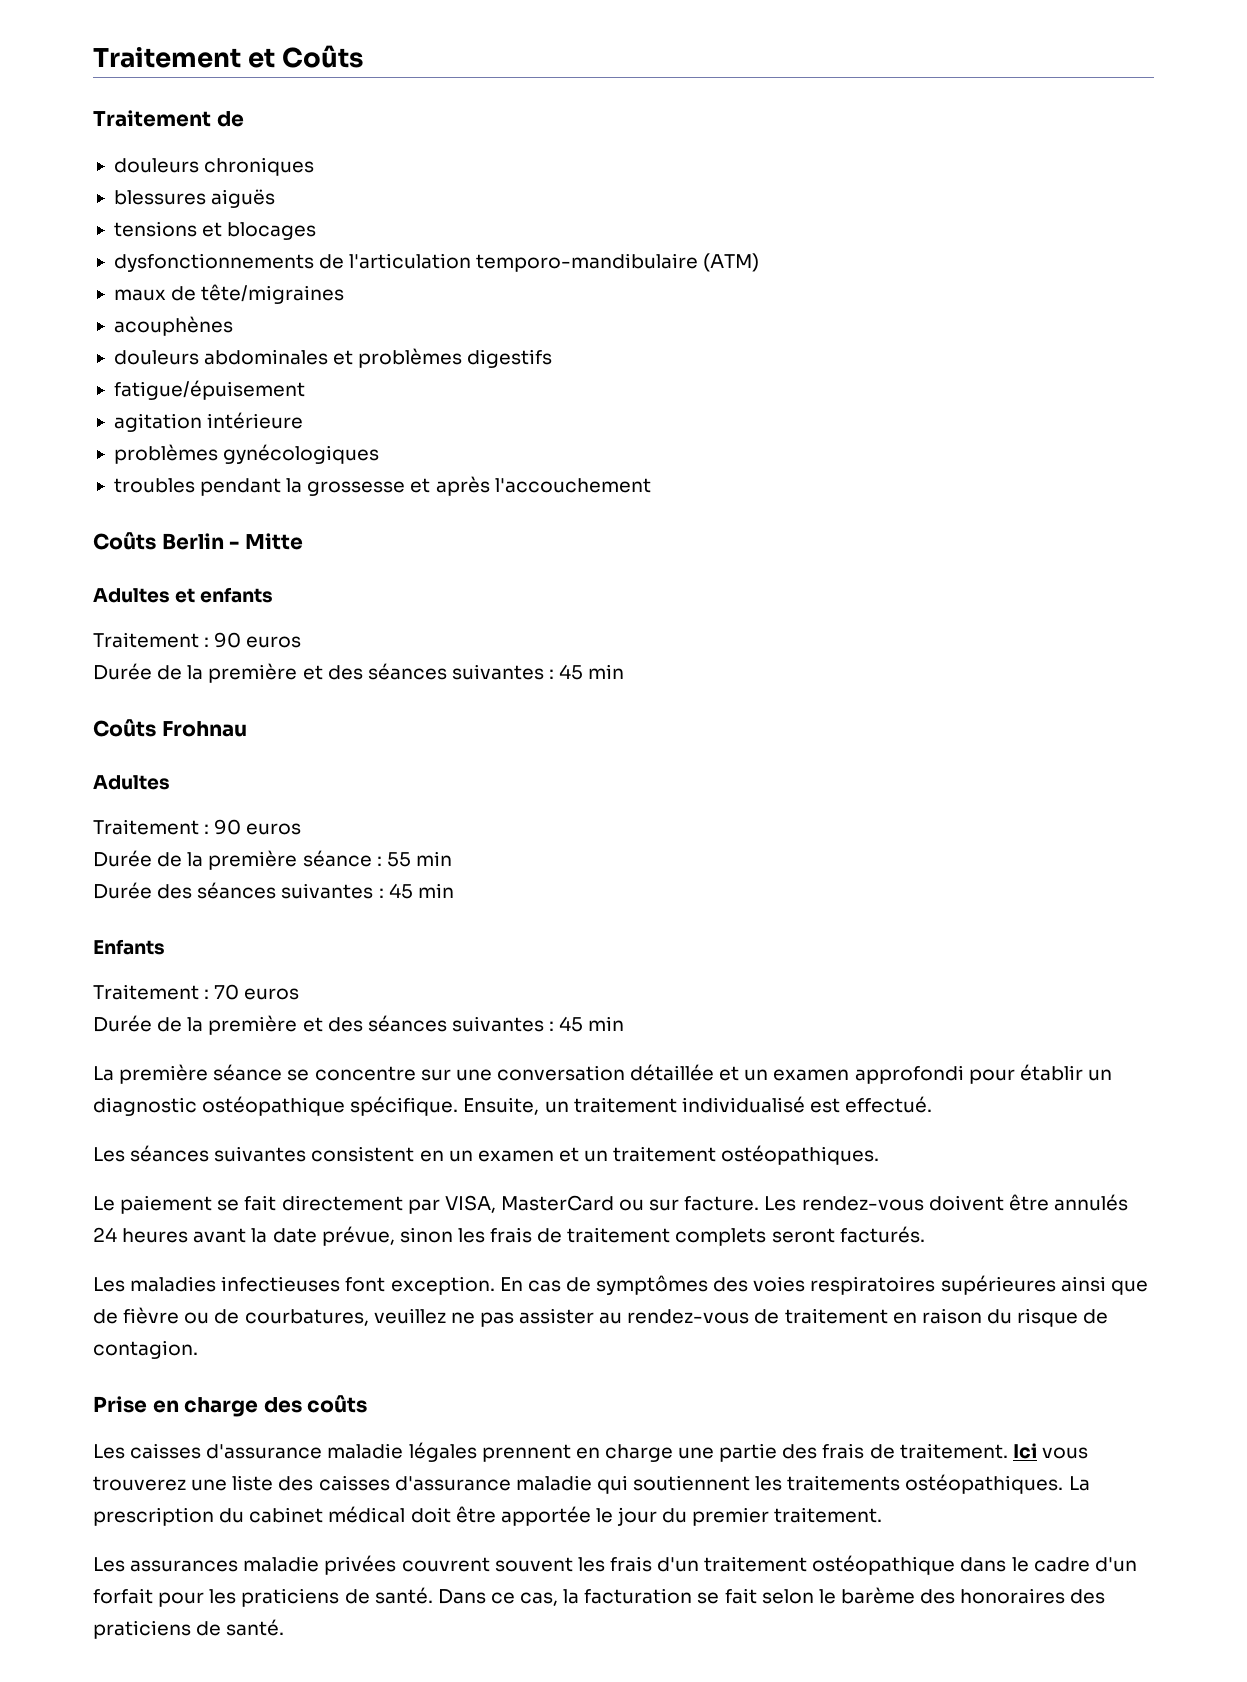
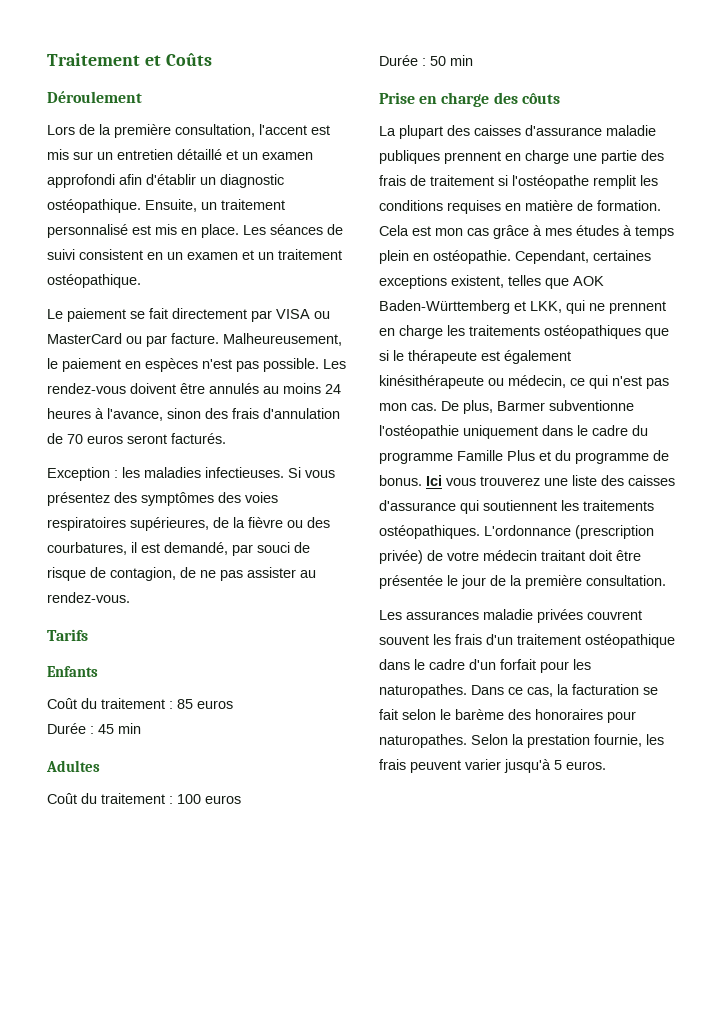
[93,110,244,127] [113,157,315,176] [113,189,276,208] [113,221,317,240] [113,253,760,272] [113,284,345,304] [113,316,233,336] [113,348,553,368] [113,380,305,400] [113,412,304,432] [113,444,380,464] [113,476,651,496] [93,532,303,550] [93,587,274,603] [93,632,302,648] [93,663,625,683] [93,719,247,737] [93,775,170,790] [93,819,302,835] [93,850,452,870] [93,882,454,899] [93,939,165,955] [93,984,300,1000] [93,1015,625,1035] [93,1064,1112,1084] [93,1096,933,1116] [93,1145,307,1162] Traitement de // douleurs chroniques // blessures aiguës // tensions et blocages // dysfonctionnements de l'articulation temporo-mandibulaire (ATM) // maux de tête/migraines // acouphènes // douleurs abdominales et problèmes digestifs // fatigue/épuisement // agitation intérieure // problèmes gynécologiques // troubles pendant la grossesse et après l'accouchement // Coûts Berlin - Mitte // Adultes et enfants // Traitement : 90 euros // Durée de la première et des séances suivantes : 45 min // Coûts Frohnau // Adultes // Traitement : 90 euros // Durée de la première séance : 55 min // Durée des séances suivantes : 45 min // Enfants // Traitement : 70 euros // Durée de la première et des séances suivantes : 45 min // La première séance se concentre sur une conversation détaillée et un examen approfondi pour établir un diagnostic ostéopathique spécifique. Ensuite, un traitement individualisé est effectué. // Les séances suivantes -> [47,91,142,103] [47,124,330,138] [47,149,313,160] [47,174,284,188] [47,199,285,213] [47,224,343,238] [47,249,75,260] Déroulement // Lors de la première consultation, l'accent est mis sur un entretien détaillé et un examen approfondi afin d'établir un diagnostic ostéopathique. Ensuite, un traitement personnalisé est mis en place. Les séances de suivi
[721,1145,880,1165] ostéopathiques. -> [47,274,141,288] ostéopathique.
[444,1195,760,1213] VISA, MasterCard ou sur facture. -> [276,309,330,319] [47,333,342,347] [47,358,319,372] VISA ou MasterCard ou par facture. Malheureusement, le paiement en espèces n'est pas possible.
[93,1226,925,1246] [93,1275,1148,1295] [93,1307,1109,1327] [93,1340,198,1359] 24 heures avant la date prévue, sinon les frais de traitement complets seront facturés. // Les maladies infectieuses font exception. En cas de symptômes des voies respiratoires supérieures ainsi que de fièvre ou de courbatures, veuillez ne pas assister au rendez-vous de traitement en raison du risque de contagion. -> [263,383,341,394] [47,408,340,421] [47,433,226,444] [47,467,335,481] [47,492,278,506] [47,517,330,531] [47,542,310,556] [47,567,316,581] [47,592,130,603] [47,629,88,641] [47,666,98,677] [47,698,233,709] [47,723,141,734] [46,760,100,772] [47,793,241,804] [379,55,473,66] au moins 24 heures à l'avance, sinon des frais d'annulation de 70 euros seront facturés. // Exception : les maladies infectieuses. Si vous présentez des symptômes des voies respiratoires supérieures, de la fièvre ou des courbatures, il est demandé, par souci de risque de contagion, de ne pas assister au rendez-vous. // Tarifs // Enfants // Coût du traitement : 85 euros // Durée : 45 min // Adultes // Coût du traitement : 100 euros // Durée : 50 min
[307,1395,368,1413] [93,1442,477,1462] coûts // Les caisses d'assurance maladie légales -> [521,93,560,104] [379,125,656,139] [379,150,440,164] côuts // La plupart des caisses d'assurance maladie publiques
[899,1443,1008,1459] traitement. -> [430,175,658,189] [379,200,661,214] [379,225,674,239] [379,250,651,264] [379,275,604,289] [379,300,666,314] [379,325,669,339] [379,350,571,364] [379,375,669,389] [379,400,634,414] [379,425,648,439] [379,450,669,464] [379,475,422,486] traitement si l'ostéopathe remplit les conditions requises en matière de formation. Cela est mon cas grâce à mes études à temps plein en ostéopathie. Cependant, certaines exceptions existent, telles que AOK Baden-Württemberg et LKK, qui ne prennent en charge les traitements ostéopathiques que si le thérapeute est également kinésithérapeute ou médecin, ce qui n'est pas mon cas. De plus, Barmer subventionne l'ostéopathie uniquement dans le cadre du programme Famille Plus et du programme de bonus.
[515,1475,592,1491] maladie -> (456, 505) none
[1068,1476,1090,1491] [93,1506,406,1526] La prescription du cabinet médical -> [484,525,654,539] [379,550,585,564] L'ordonnance (prescription privée) de votre médecin traitant
[500,1506,591,1526] apportée -> [379,575,443,589] présentée
[662,1507,883,1526] du premier traitement. -> [490,575,666,589] de la première consultation.
[241,1587,433,1607] praticiens de santé. -> [379,684,467,698] naturopathes.
[1070,1589,1106,1604] [93,1619,285,1639] des praticiens de santé. -> [607,711,636,723] [379,734,664,748] [379,759,606,773] pour naturopathes. Selon la prestation fournie, les frais peuvent varier jusqu'à 5 euros.

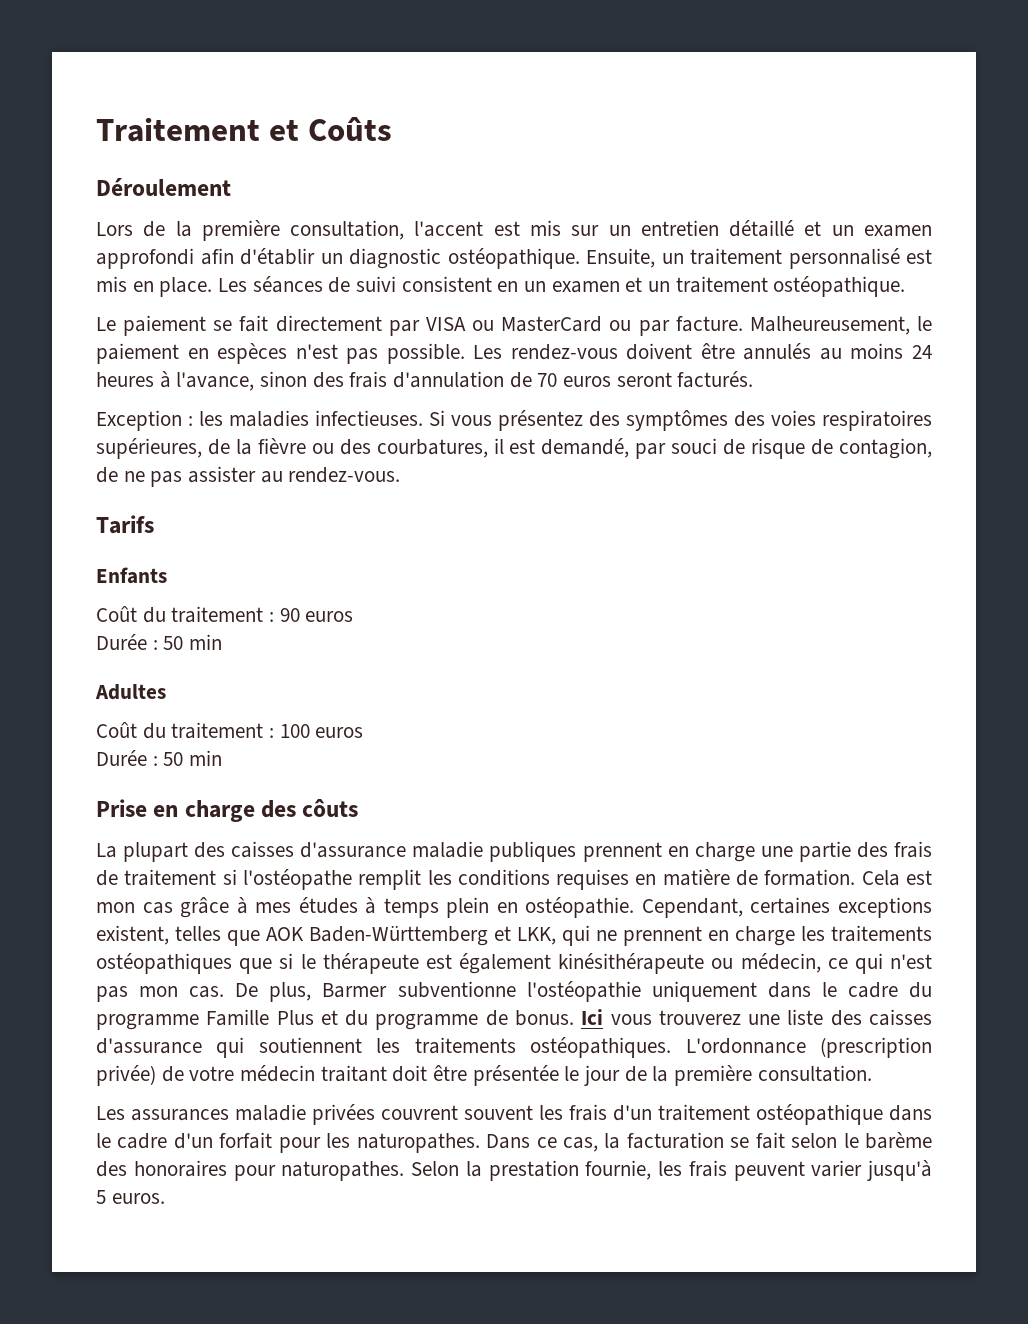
[177,699,233,709] [47,723,114,734] 85 euros // Durée : 45 -> [279,608,354,622] [96,634,184,650] 90 euros // Durée : 50

